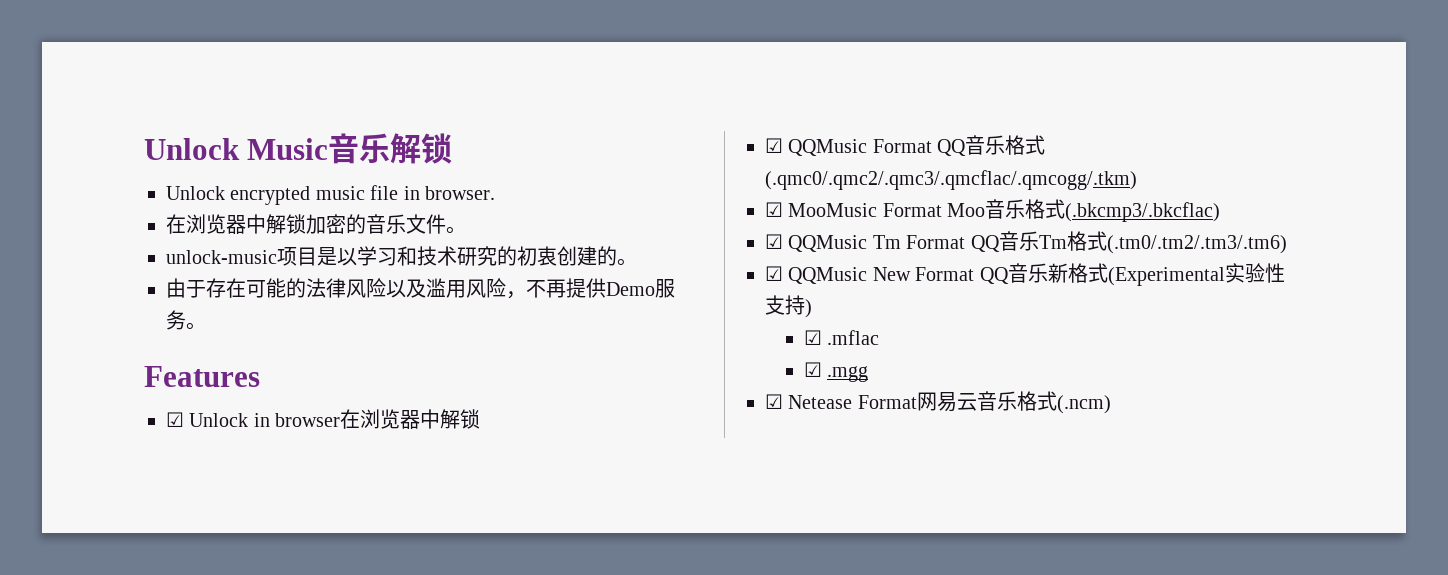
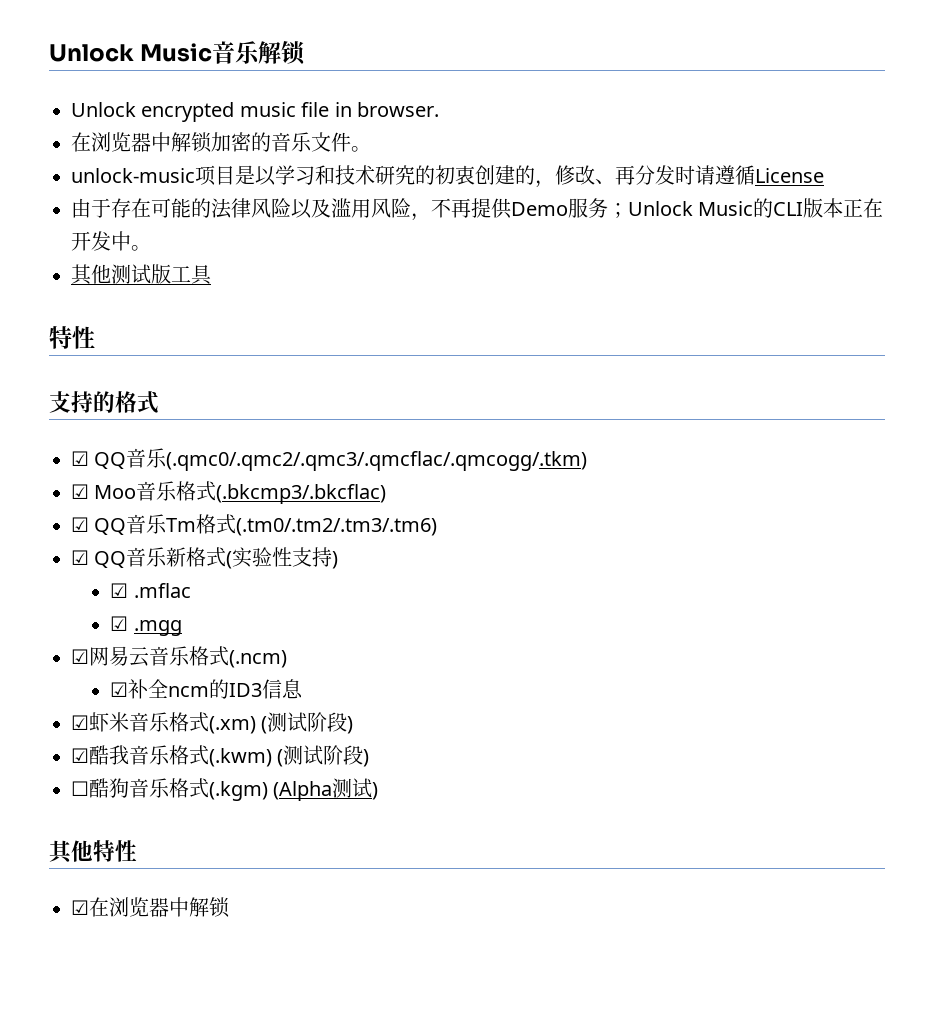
[617,258,637,266] 。 -> [535,165,824,188] ，修改、再分发时请遵循License
[186,322,206,330] [144,366,260,387] [166,409,481,429] [765,135,1046,156] 。 // Features // ☑ Unlock in browser在浏览器中解锁 // ☑ QQMusic Format QQ音乐格式 -> [608,198,884,218] [71,231,151,251] [71,264,212,285] [49,326,95,349] [49,391,159,414] [71,448,168,469] ；Unlock Music的CLI版本正在开发中。 // 其他测试版工具 // 特性 // 支持的格式 // ☑ QQ音乐
[788,203,942,217] MooMusic Format -> (89, 491) none
[788,235,966,252] QQMusic Tm Format -> (89, 524) none
[788,267,975,284] QQMusic New Format -> (89, 557) none
[1107,267,1225,286] (Experimental -> [226,551,233,569] (
[788,395,917,409] Netease Format -> (89, 656) none
(1111, 404) none -> [110,679,304,699] [71,712,354,734] [71,745,370,767] [71,778,379,801] [49,840,137,864] [71,897,230,918] // ☑补全ncm的ID3信息 // ☑虾米音乐格式(.xm) (测试阶段) // ☑酷我音乐格式(.kwm) (测试阶段) // ☐酷狗音乐格式(.kgm) (Alpha测试) // 其他特性 // ☑在浏览器中解锁

